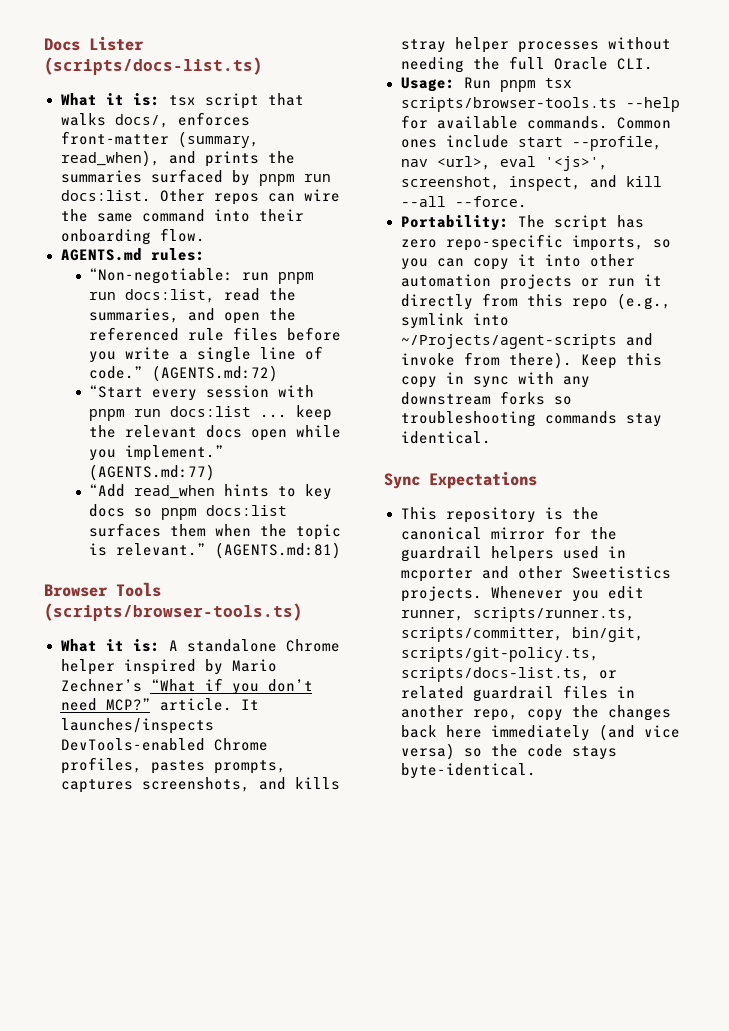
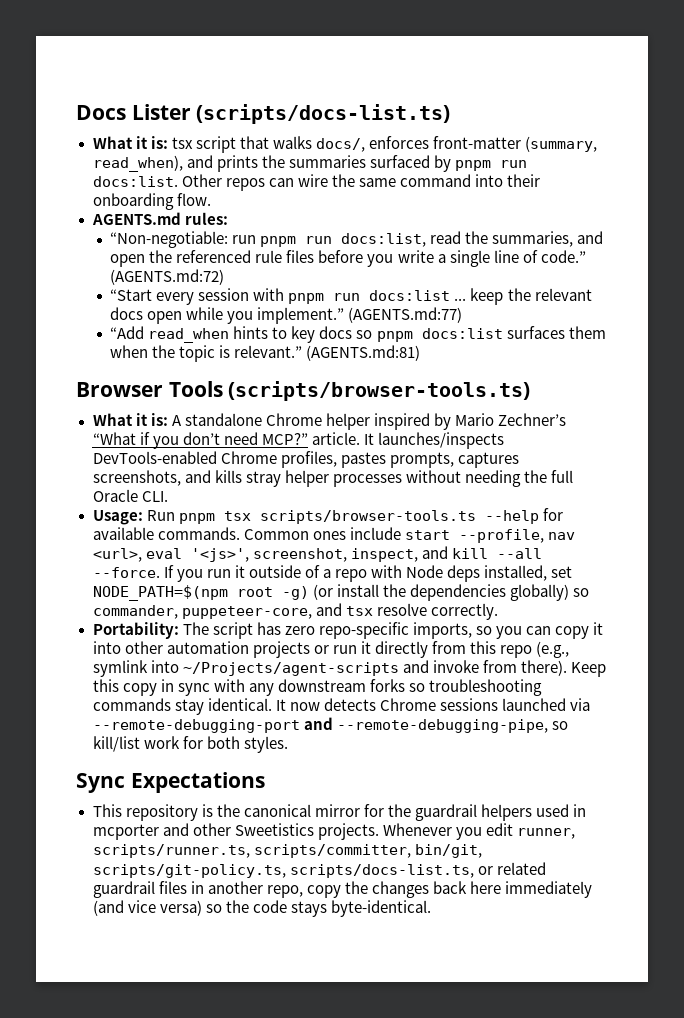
(527, 202) none -> [163,565,573,582] [92,584,589,601] [92,603,498,620] If you run it outside of a repo with Node deps installed, set NODE_PATH=$(npm root -g) (or install the dependencies globally) so commander, puppeteer-core, and tsx resolve correctly.
(491, 437) none -> [275,698,590,711] [92,717,568,733] [92,736,288,753] It now detects Chrome sessions launched via --remote-debugging-port and --remote-debugging-pipe, so kill/list work for both styles.

